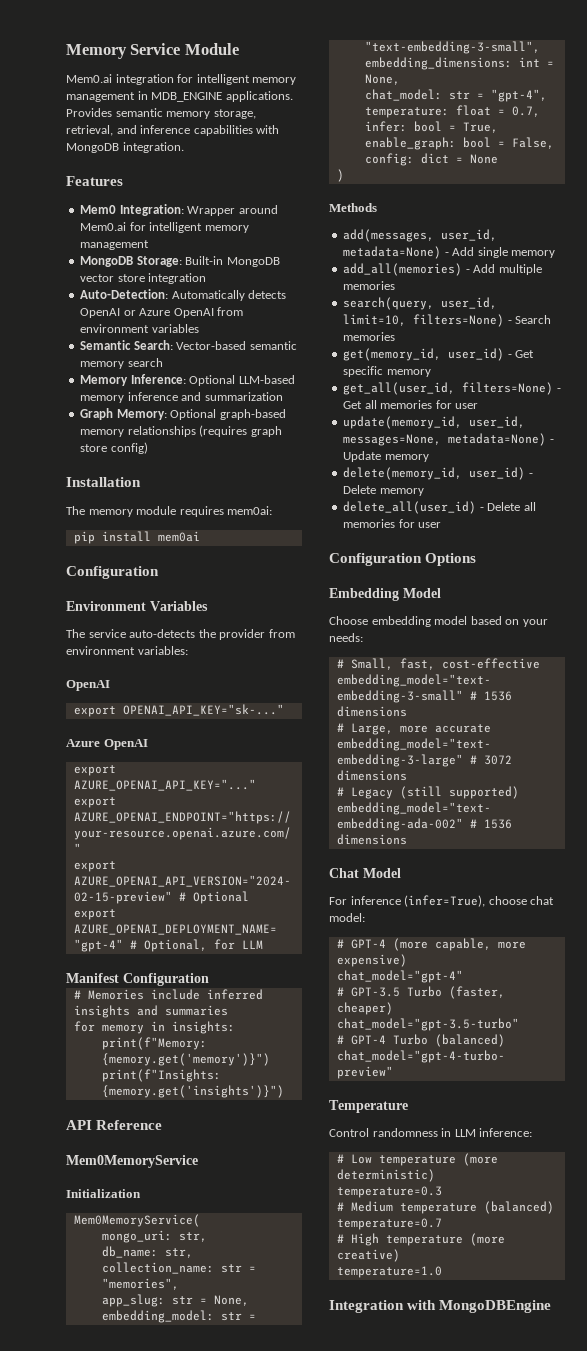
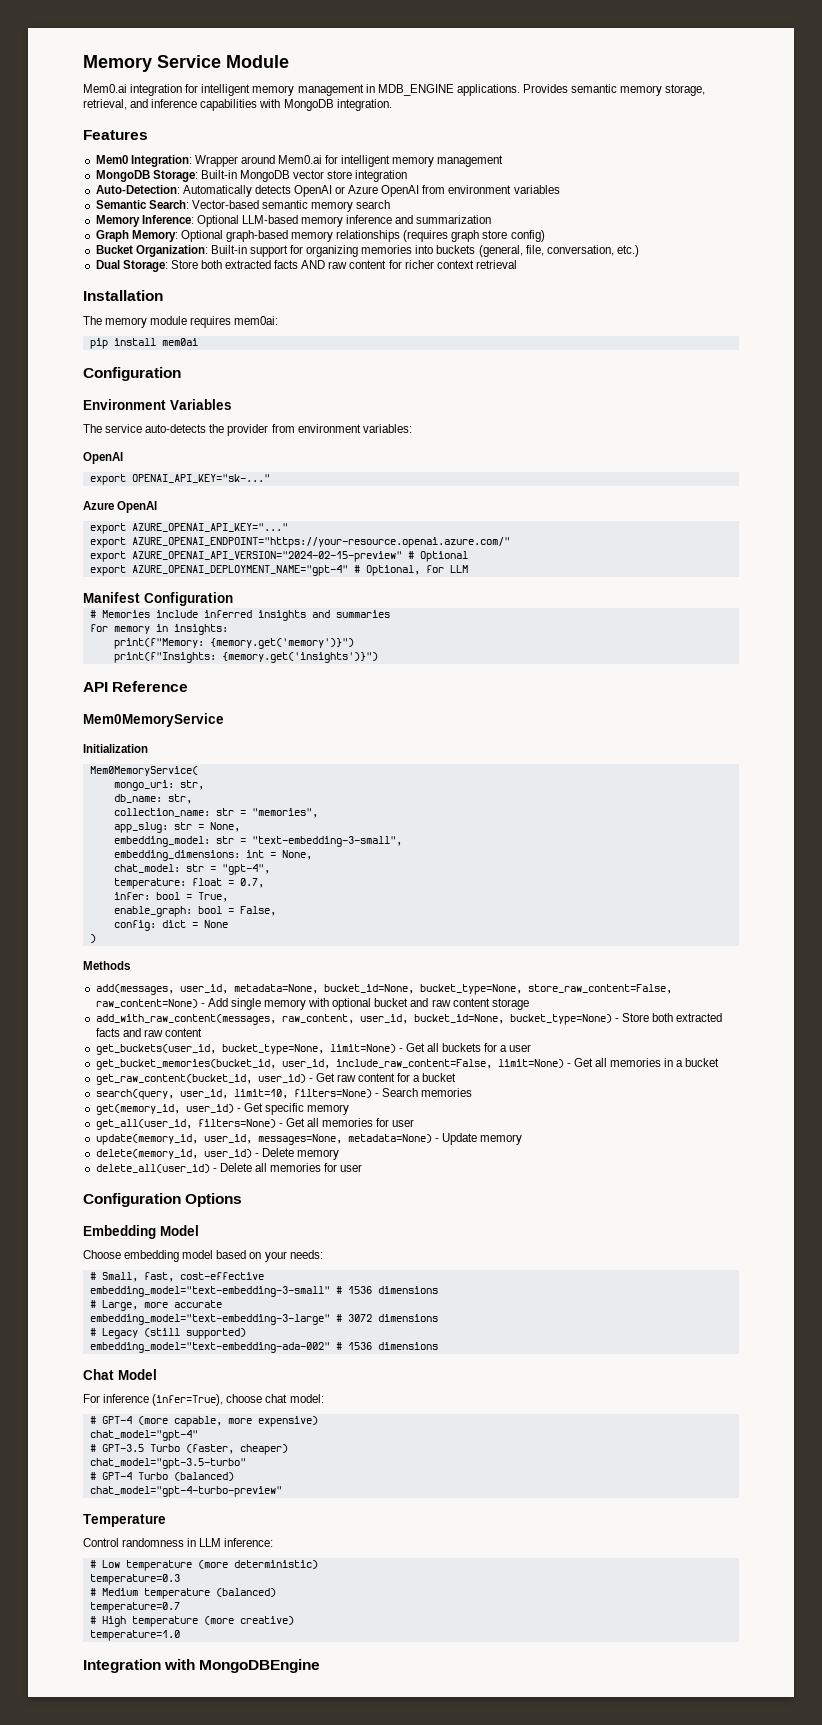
(148, 448) none -> [95,245,639,257] [95,260,517,272] // Bucket Organization: Built-in support for organizing memories into buckets (general, file, conversation, etc.) // Dual Storage: Store both extracted facts AND raw content for richer context retrieval
[343,246,442,259] metadata=None) -> [233,984,672,995] [95,999,198,1008] metadata=None, bucket_id=None, bucket_type=None, store_raw_content=False, raw_content=None)
[343,263,542,276] [343,281,396,290] // add_all(memories) - Add multiple memories -> [308,998,529,1010] [95,1013,723,1025] [95,1028,202,1037] [95,1043,532,1055] [95,1058,720,1070] [95,1073,457,1085] with optional bucket and raw content storage // add_with_raw_content(messages, raw_content, user_id, bucket_id=None, bucket_type=None) - Store both extracted facts and raw content // get_buckets(user_id, bucket_type=None, limit=None) - Get all buckets for a user // get_bucket_memories(bucket_id, user_id, include_raw_content=False, limit=None) - Get all memories in a bucket // get_raw_content(bucket_id, user_id) - Get raw content for a bucket

